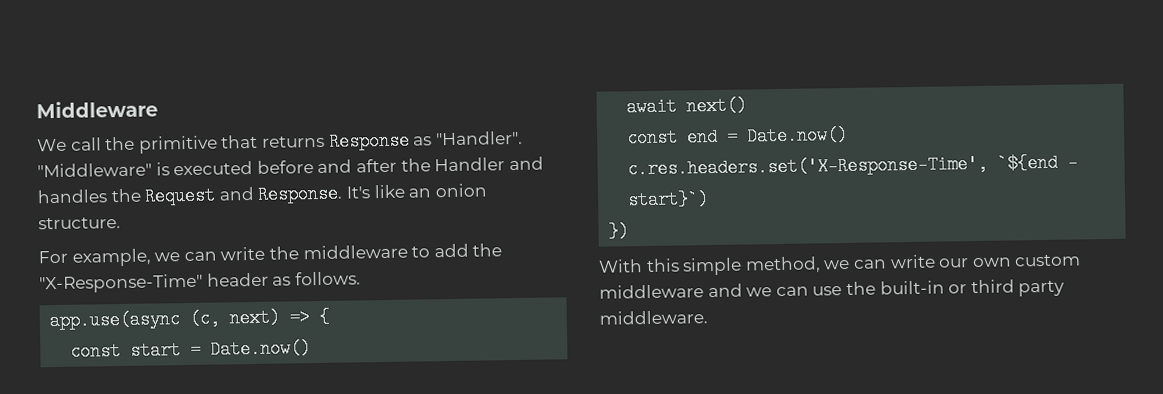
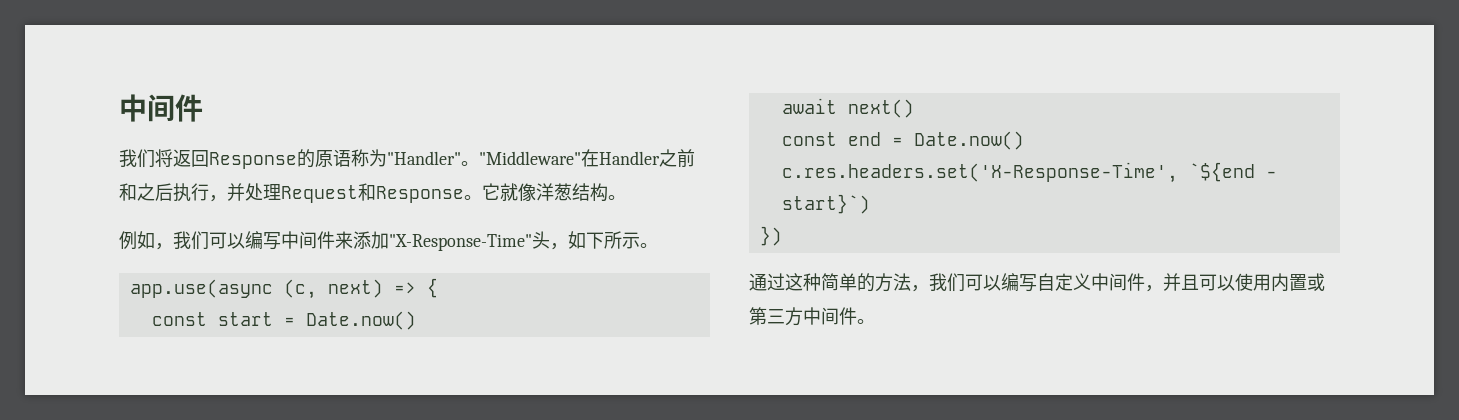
[36,100,158,119] [37,130,523,154] [37,156,544,178] [37,183,487,206] [38,217,121,230] [38,243,503,267] [39,271,361,294] Middleware // We call the primitive that returns Response as "Handler". "Middleware" is executed before and after the Handler and handles the Request and Response. It's like an onion structure. // For example, we can write the middleware to add the "X-Response-Time" header as follows. -> [119,94,203,122] [119,149,695,169] [119,183,626,203] [119,231,658,251] 中间件 // 我们将返回Response的原语称为"Handler"。"Middleware"在Handler之前和之后执行，并处理Request和Response。它就像洋葱结构。 // 例如，我们可以编写中间件来添加"X-Response-Time"头，如下所示。
[598,254,1082,276] [599,279,1066,299] [599,310,708,325] With this simple method, we can write our own custom middleware and we can use the built-in or third party middleware. -> [749,273,1325,292] [749,307,875,326] 通过这种简单的方法，我们可以编写自定义中间件，并且可以使用内置或第三方中间件。

